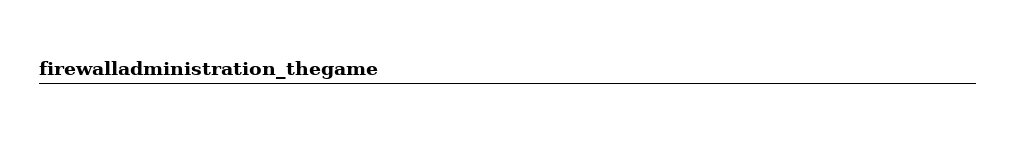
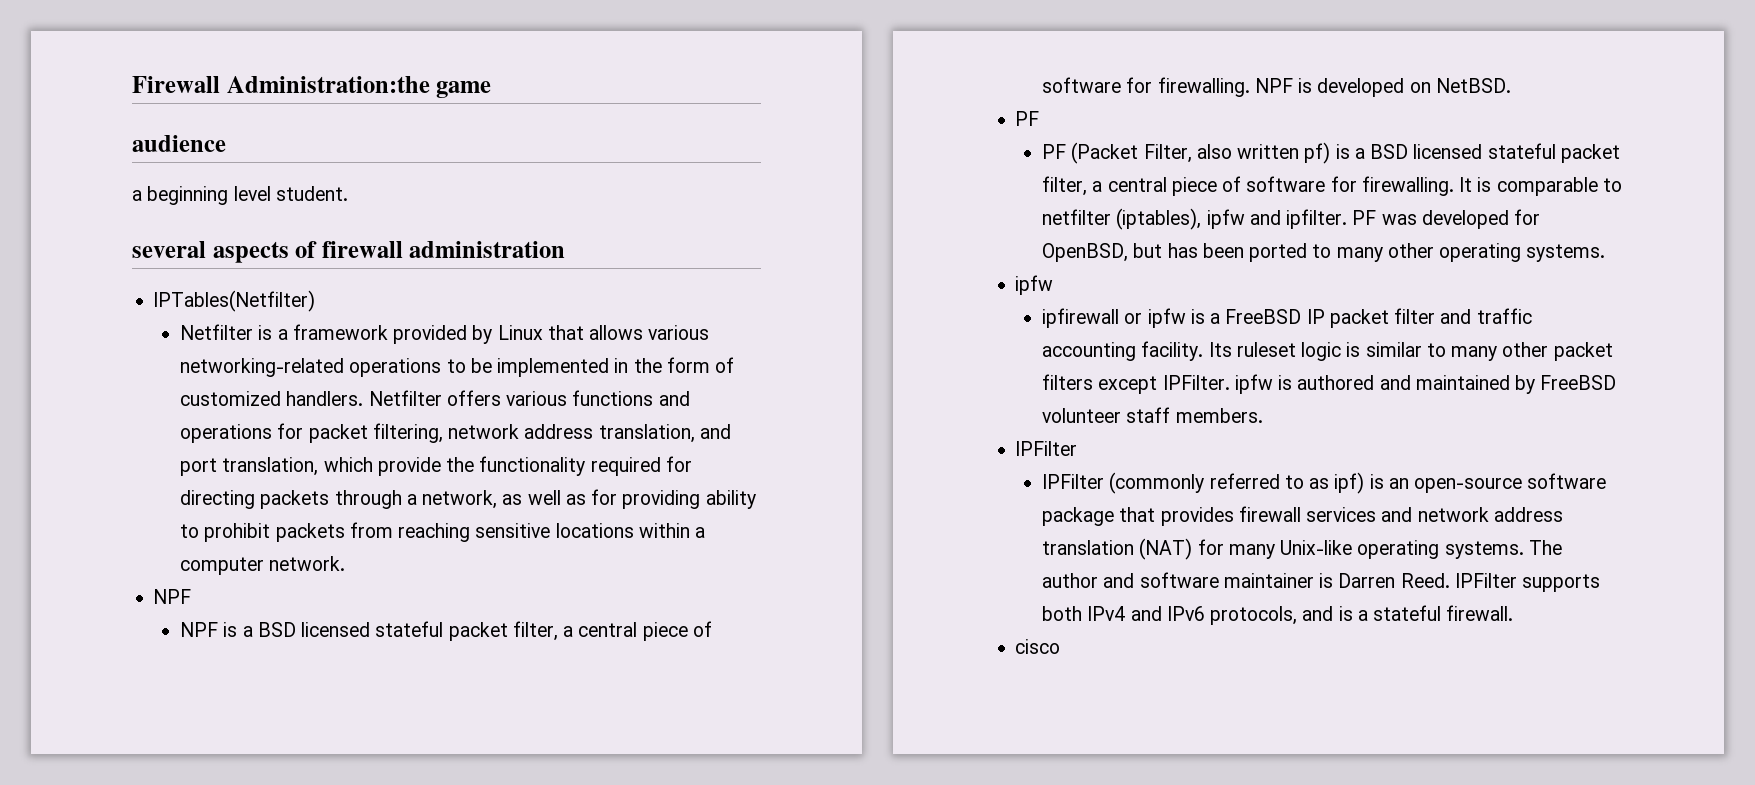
[39,61,378,79] firewalladministration_thegame -> [132,76,492,98] [132,135,226,152] [132,186,348,205] [132,241,566,263] [153,290,316,312] [180,324,710,344] [180,357,735,377] [180,390,690,406] [180,423,731,443] [180,456,692,476] [180,489,756,509] [180,522,706,542] [180,556,346,575] [153,589,192,604] [180,621,712,641] [1042,77,1511,97] [1015,111,1040,126] [1042,142,1620,164] [1042,176,1622,196] [1042,208,1541,230] [1042,243,1606,262] [1015,275,1054,295] [1042,308,1532,328] [1042,341,1613,361] [1042,374,1617,394] [1042,407,1263,423] [1015,441,1078,456] [1042,472,1607,494] [1042,506,1563,526] [1042,538,1562,560] [1042,572,1601,592] [1042,605,1514,625] [1015,639,1061,654] Firewall Administration:the game // audience // a beginning level student. // several aspects of firewall administration // IPTables(Netfilter) // Netfilter is a framework provided by Linux that allows various networking-related operations to be implemented in the form of customized handlers. Netfilter offers various functions and operations for packet filtering, network address translation, and port translation, which provide the functionality required for directing packets through a network, as well as for providing ability to prohibit packets from reaching sensitive locations within a computer network. // NPF // NPF is a BSD licensed stateful packet filter, a central piece of software for firewalling. NPF is developed on NetBSD. // PF // PF (Packet Filter, also written pf) is a BSD licensed stateful packet filter, a central piece of software for firewalling. It is comparable to netfilter (iptables), ipfw and ipfilter. PF was developed for OpenBSD, but has been ported to many other operating systems. // ipfw // ipfirewall or ipfw is a FreeBSD IP packet filter and traffic accounting facility. Its ruleset logic is similar to many other packet filters except IPFilter. ipfw is authored and maintained by FreeBSD volunteer staff members. // IPFilter // IPFilter (commonly referred to as ipf) is an open-source software package that provides firewall services and network address translation (NAT) for many Unix-like operating systems. The author and software maintainer is Darren Reed. IPFilter supports both IPv4 and IPv6 protocols, and is a stateful firewall. // cisco

